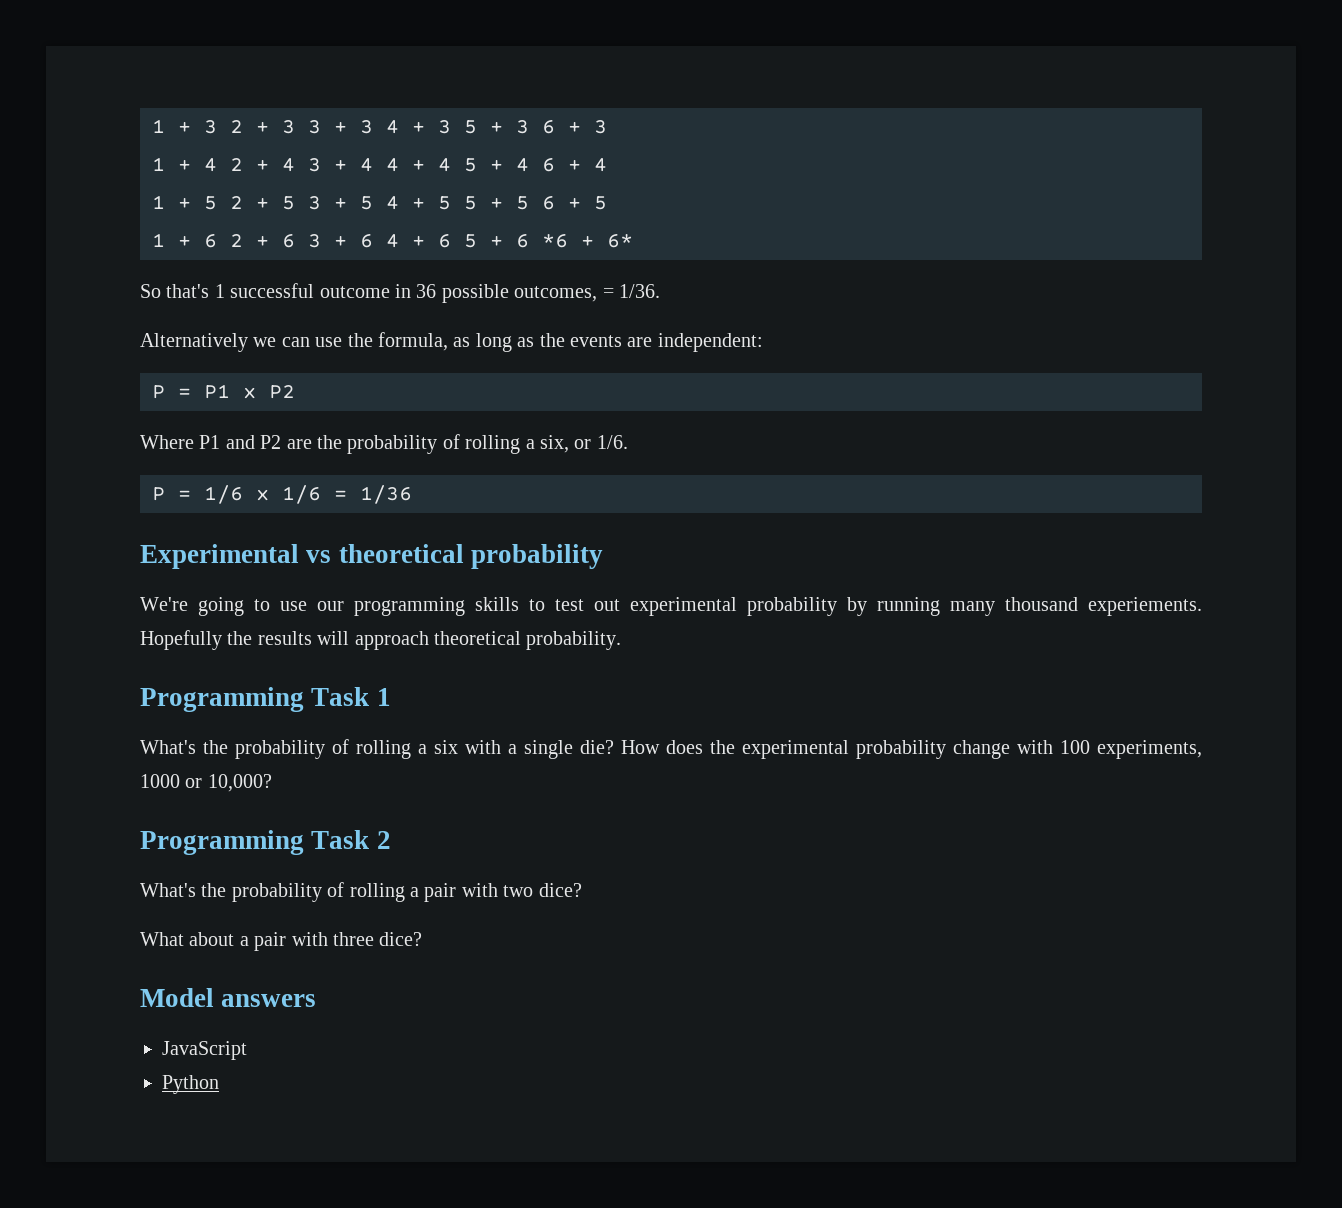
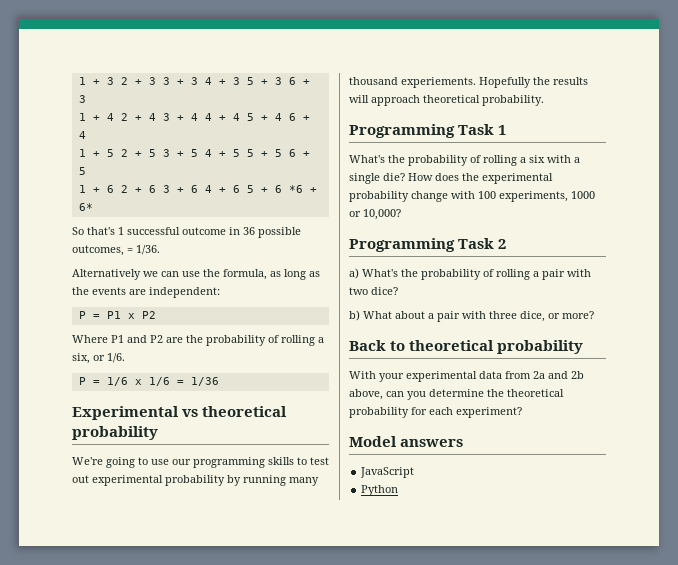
(391, 840) none -> [349,268,359,279] a)
(582, 890) none -> [349,310,360,321] b)
[379,932,423,946] dice? -> [520,311,594,322] [349,340,584,354] [349,371,584,382] [349,389,564,400] [349,407,522,418] dice, or more? // Back to theoretical probability // With your experimental data from 2a and 2b above, can you determine the theoretical probability for each experiment?

